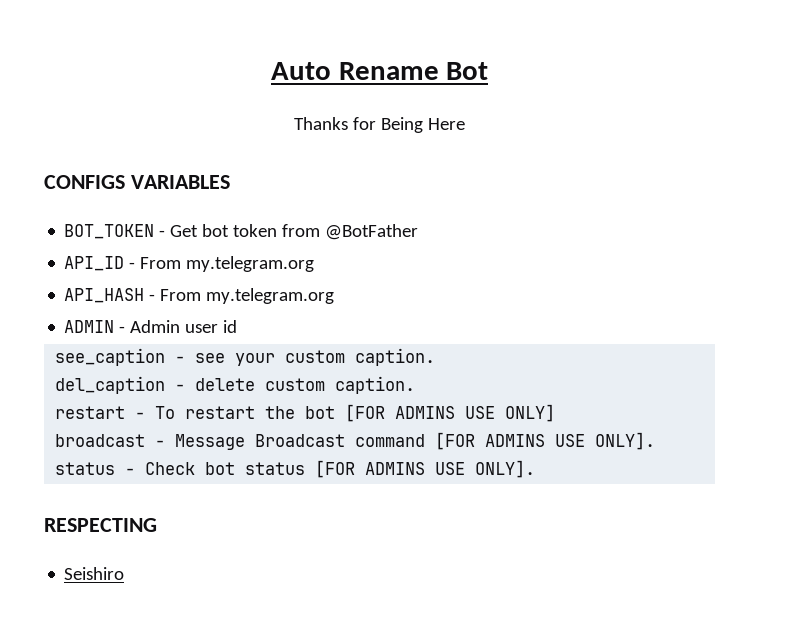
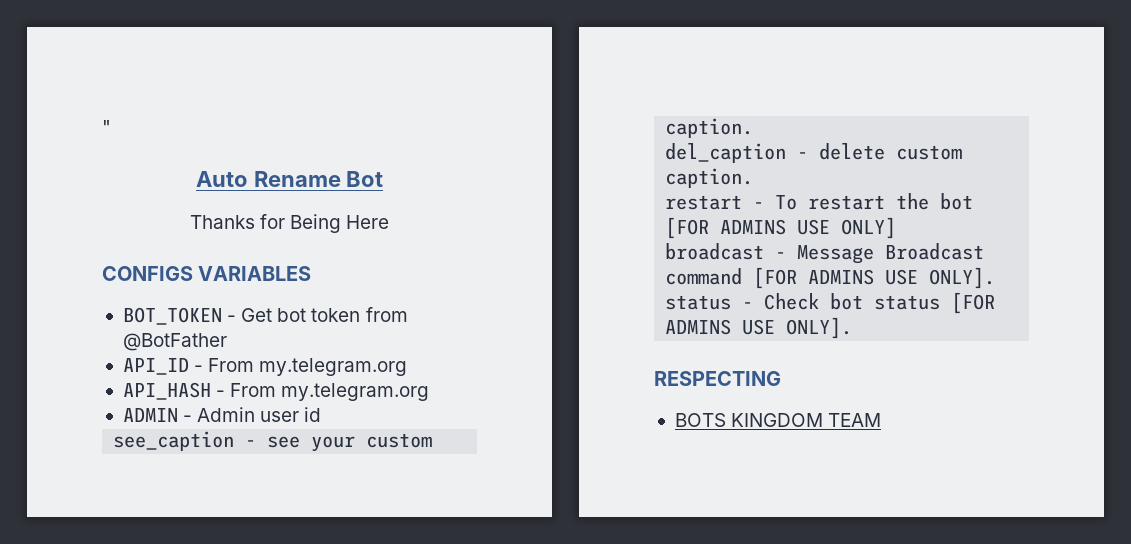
(270, 71) none -> [102,120,111,134] " //
[64,567,125,580] Seishiro -> [674,413,882,427] BOTS KINGDOM TEAM

